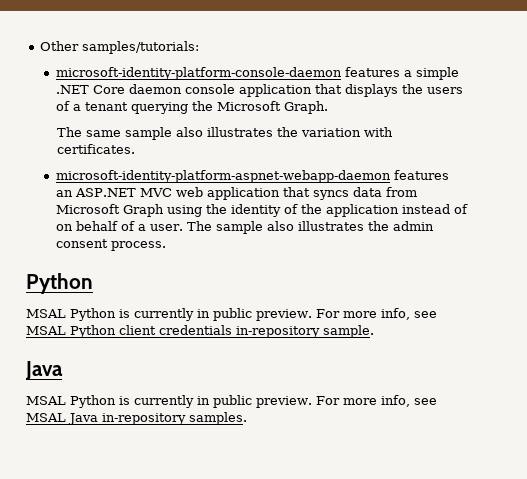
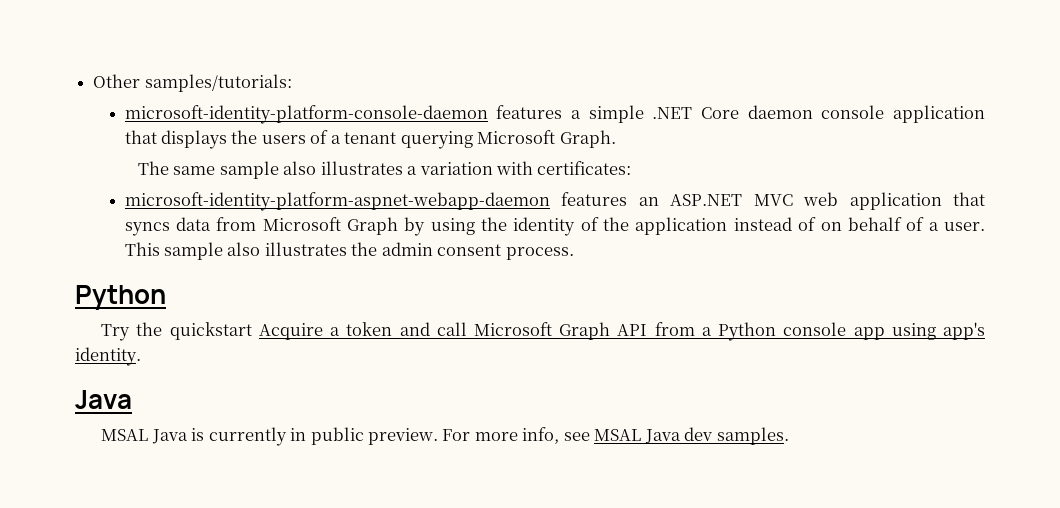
[191,101,213,111] the -> (473, 140) none
[276,127,298,137] the -> [407,166,418,175] a
[56,144,135,154] certificates. -> [537,161,632,175] certificates:
(164, 210) none -> [404,217,426,236] by
[186,221,212,231] The -> [124,242,160,256] This
[26,308,437,321] [26,325,374,338] MSAL Python is currently in public preview. For more info, see MSAL Python client credentials in-repository sample. -> [101,322,986,341] [75,347,141,366] Try the quickstart Acquire a token and call Microsoft Graph API from a Python console app using app's identity.
[70,395,116,408] Python -> [151,429,188,444] Java
[102,413,186,425] in-repository -> [684,427,713,441] dev

